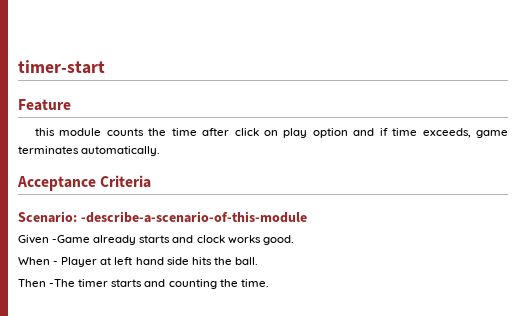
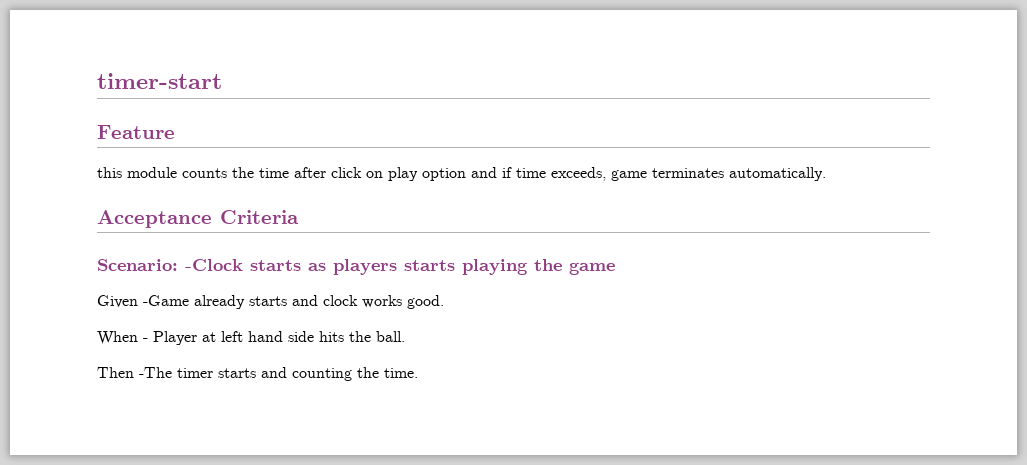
[80,211,307,223] -describe-a-scenario-of-this-module -> [185,259,615,275] -Clock starts as players starts playing the game

